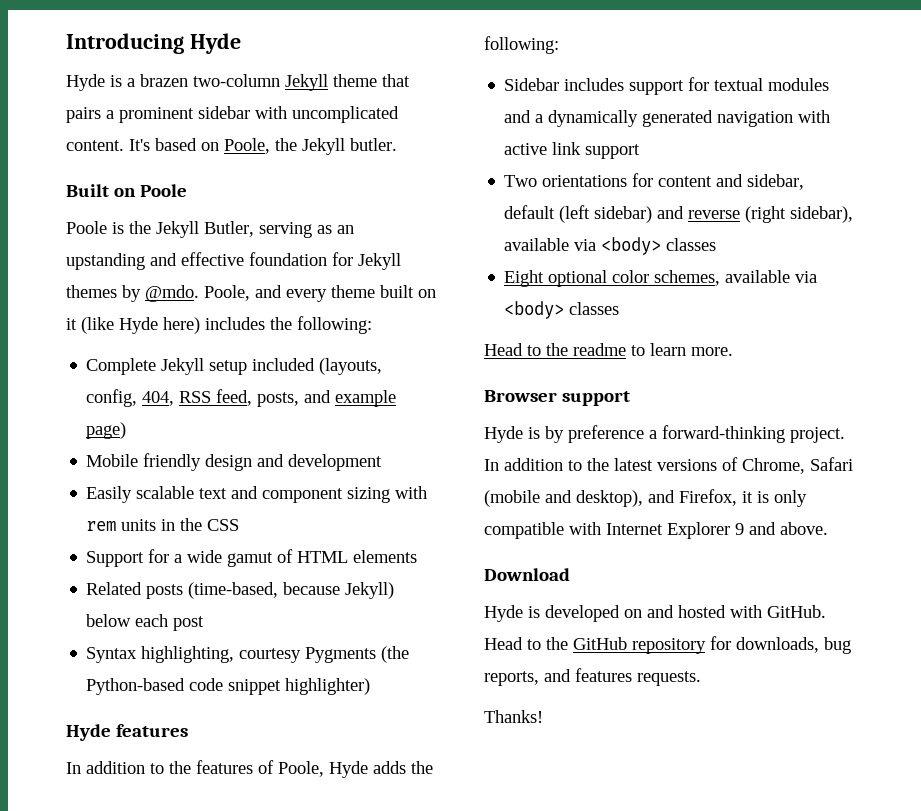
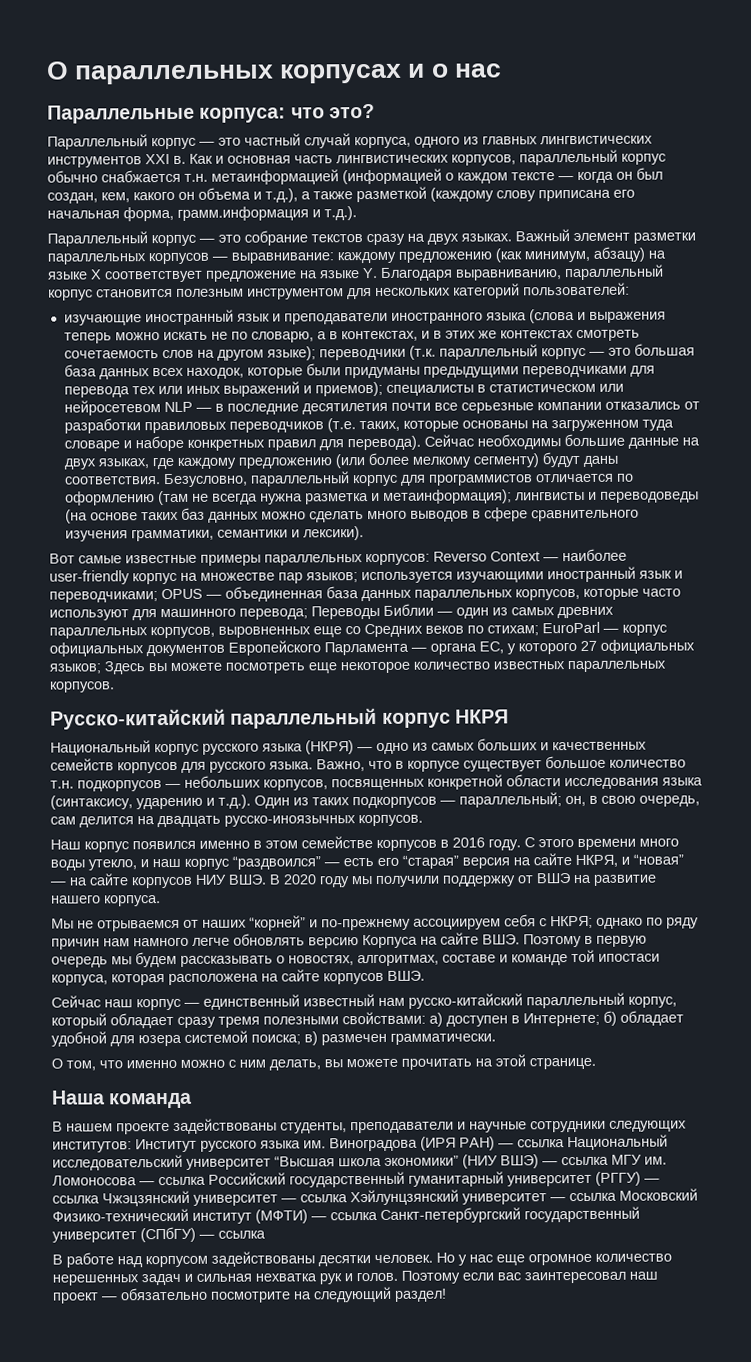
[66,33,241,54] [66,74,410,91] [66,106,399,123] [66,138,397,155] [66,184,187,197] [66,221,354,238] [66,252,401,270] [66,285,436,302] [66,316,372,334] [86,358,383,375] [86,389,397,407] [86,422,127,439] [86,453,383,471] [86,486,428,503] [86,518,240,531] [86,549,418,567] [86,582,395,599] [86,614,205,631] [86,646,410,663] [86,678,371,695] [66,724,188,741] [66,760,433,778] [484,36,559,54] [504,77,830,95] [504,110,831,127] [504,142,641,159] [504,173,805,190] [504,205,854,223] [504,237,717,255] [504,270,818,287] [504,301,620,319] [484,343,733,356] [484,390,630,406] [484,425,845,443] [484,457,853,474] [484,489,807,507] [484,522,828,539] [484,568,570,581] [484,605,826,622] [484,636,851,654] [484,668,701,686] [484,710,543,723] Introducing Hyde // Hyde is a brazen two-column Jekyll theme that pairs a prominent sidebar with uncomplicated content. It's based on Poole, the Jekyll butler. // Built on Poole // Poole is the Jekyll Butler, serving as an upstanding and effective foundation for Jekyll themes by @mdo. Poole, and every theme built on it (like Hyde here) includes the following: // Complete Jekyll setup included (layouts, config, 404, RSS feed, posts, and example page) // Mobile friendly design and development // Easily scalable text and component sizing with rem units in the CSS // Support for a wide gamut of HTML elements // Related posts (time-based, because Jekyll) below each post // Syntax highlighting, courtesy Pygments (the Python-based code snippet highlighter) // Hyde features // In addition to the features of Poole, Hyde adds the following: // Sidebar includes support for textual modules and a dynamically generated navigation with active link support // Two orientations for content and sidebar, default (left sidebar) and reverse (right sidebar), available via <body> classes // Eight optional color schemes, available via <body> classes // Head to the readme to learn more. // Browser support // Hyde is by preference a forward-thinking project. In addition to the latest versions of Chrome, Safari (mobile and desktop), and Firefox, it is only compatible with Internet Explorer 9 and above. // Download // Hyde is developed on and hosted with GitHub. Head to the GitHub repository for downloads, bug reports, and features requests. // Thanks! -> [46,61,502,85] [47,103,375,124] [47,133,653,150] [47,149,666,168] [47,167,663,185] [47,186,635,204] [47,206,357,222] [47,229,696,247] [47,246,666,265] [47,264,664,283] [48,282,630,301] [63,309,666,326] [63,329,640,344] [63,343,695,361] [63,363,655,380] [63,381,624,398] [63,400,700,416] [63,418,674,434] [63,433,700,452] [63,451,618,470] [63,471,634,488] [64,489,699,506] [64,507,639,524] [64,526,364,542] [49,548,627,566] [49,566,683,585] [49,586,681,603] [49,603,614,621] [49,621,667,639] [49,639,695,657] [49,660,666,675] [49,681,115,693] [50,707,509,730] [50,738,647,756] [50,755,686,774] [50,774,703,792] [50,792,700,810] [50,814,423,828] [50,836,679,853] [50,853,684,871] [50,873,657,889] [51,895,161,907] [51,914,699,932] [51,932,647,950] [51,949,660,968] [51,969,425,986] [51,992,677,1011] [51,1010,684,1029] [51,1030,496,1047] [51,1054,596,1071] [51,1090,193,1109] [52,1118,687,1135] [52,1134,668,1153] [52,1154,667,1171] [52,1171,660,1188] [52,1188,698,1207] [52,1206,640,1224] [52,1226,266,1243] [52,1251,672,1268] [52,1270,658,1286] [52,1286,447,1304] О параллельных корпусах и о нас // Параллельные корпуса: что это? // Параллельный корпус — это частный случай корпуса, одного из главных лингвистических инструментов XXI в. Как и основная часть лингвистических корпусов, параллельный корпус обычно снабжается т.н. метаинформацией (информацией о каждом тексте — когда он был создан, кем, какого он объема и т.д.), а также разметкой (каждому слову приписана его начальная форма, грамм.информация и т.д.). // Параллельный корпус — это собрание текстов сразу на двух языках. Важный элемент разметки параллельных корпусов — выравнивание: каждому предложению (как минимум, абзацу) на языке Х соответствует предложение на языке Y. Благодаря выравниванию, параллельный корпус становится полезным инструментом для нескольких категорий пользователей: // изучающие иностранный язык и преподаватели иностранного языка (слова и выражения теперь можно искать не по словарю, а в контекстах, и в этих же контекстах смотреть сочетаемость слов на другом языке); переводчики (т.к. параллельный корпус — это большая база данных всех находок, которые были придуманы предыдущими переводчиками для перевода тех или иных выражений и приемов); специалисты в статистическом или нейросетевом NLP — в последние десятилетия почти все серьезные компании отказались от разработки правиловых переводчиков (т.е. таких, которые основаны на загруженном туда словаре и наборе конкретных правил для перевода). Сейчас необходимы большие данные на двух языках, где каждому предложению (или более мелкому сегменту) будут даны соответствия. Безусловно, параллельный корпус для программистов отличается по оформлению (там не всегда нужна разметка и метаинформация); лингвисты и переводоведы (на основе таких баз данных можно сделать много выводов в сфере сравнительного изучения грамматики, семантики и лексики). // Вот самые известные примеры параллельных корпусов: Reverso Context — наиболее user-friendly корпус на множестве пар языков; используется изучающими иностранный язык и переводчиками; OPUS — объединенная база данных параллельных корпусов, которые часто используют для машинного перевода; Переводы Библии — один из самых древних параллельных корпусов, выровненных еще со Средних веков по стихам; EuroParl — корпус официальных документов Европейского Парламента — органа ЕС, у которого 27 официальных языков; Здесь вы можете посмотреть еще некоторое количество известных параллельных корпусов. // Русско-китайский параллельный корпус НКРЯ // Национальный корпус русского языка (НКРЯ) — одно из самых больших и качественных семейств корпусов для русского языка. Важно, что в корпусе существует большое количество т.н. подкорпусов — небольших корпусов, посвященных конкретной области исследования языка (синтаксису, ударению и т.д.). Один из таких подкорпусов — параллельный; он, в свою очередь, сам делится на двадцать русско-иноязычных корпусов. // Наш корпус появился именно в этом семействе корпусов в 2016 году. С этого времени много воды утекло, и наш корпус “раздвоился” — есть его “старая” версия на сайте НКРЯ, и “новая” — на сайте корпусов НИУ ВШЭ. В 2020 году мы получили поддержку от ВШЭ на развитие нашего корпуса. // Мы не отрываемся от наших “корней” и по-прежнему ассоциируем себя с НКРЯ; однако по ряду причин нам намного легче обновлять версию Корпуса на сайте ВШЭ. Поэтому в первую очередь мы будем рассказывать о новостях, алгоритмах, составе и команде той ипостаси корпуса, которая расположена на сайте корпусов ВШЭ. // Сейчас наш корпус — единственный известный нам русско-китайский параллельный корпус, который обладает сразу тремя полезными свойствами: а) доступен в Интернете; б) обладает удобной для юзера системой поиска; в) размечен грамматически. // О том, что именно можно с ним делать, вы можете прочитать на этой странице. // Наша команда // В нашем проекте задействованы студенты, преподаватели и научные сотрудники следующих институтов: Институт русского языка им. Виноградова (ИРЯ РАН) — ссылка Национальный исследовательский университет “Высшая школа экономики” (НИУ ВШЭ) — ссылка МГУ им. Ломоносова — ссылка Российский государственный гуманитарный университет (РГГУ) — ссылка Чжэцзянский университет — ссылка Хэйлунцзянский университет — ссылка Московский Физико-технический институт (МФТИ) — ссылка Санкт-петербургский государственный университет (СПбГУ) — ссылка // В работе над корпусом задействованы десятки человек. Но у нас еще огромное количество нерешенных задач и сильная нехватка рук и голов. Поэтому если вас заинтересовал наш проект — обязательно посмотрите на следующий раздел!

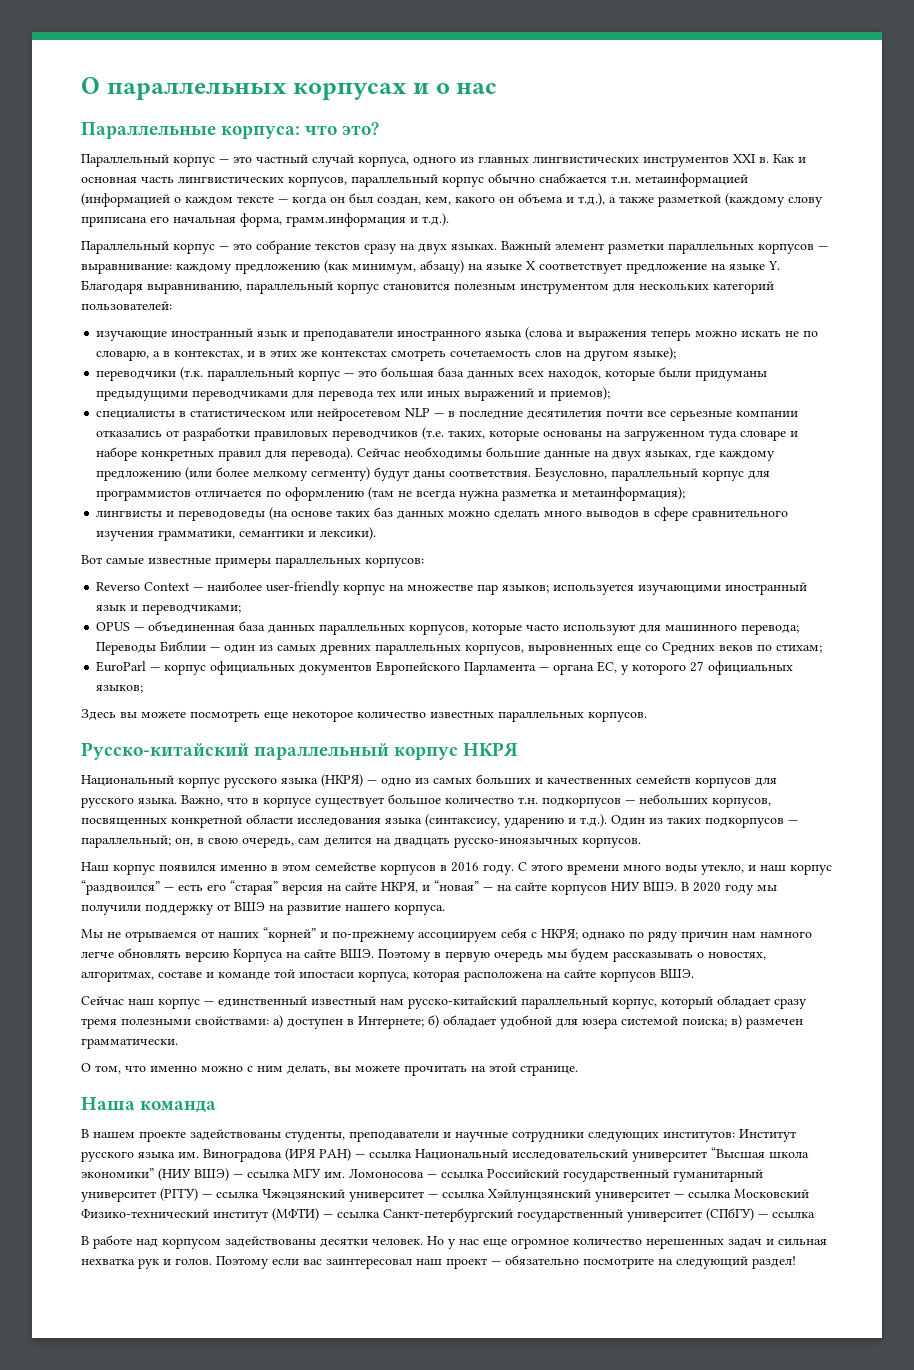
(316, 353) none -> (677, 353) //
(383, 389) none -> (611, 394) //
(512, 496) none -> (686, 494) //
(430, 559) none -> (424, 562) //
(158, 597) none -> (242, 609) //
(539, 630) none -> (823, 648) //
(101, 668) none -> (144, 689) //

